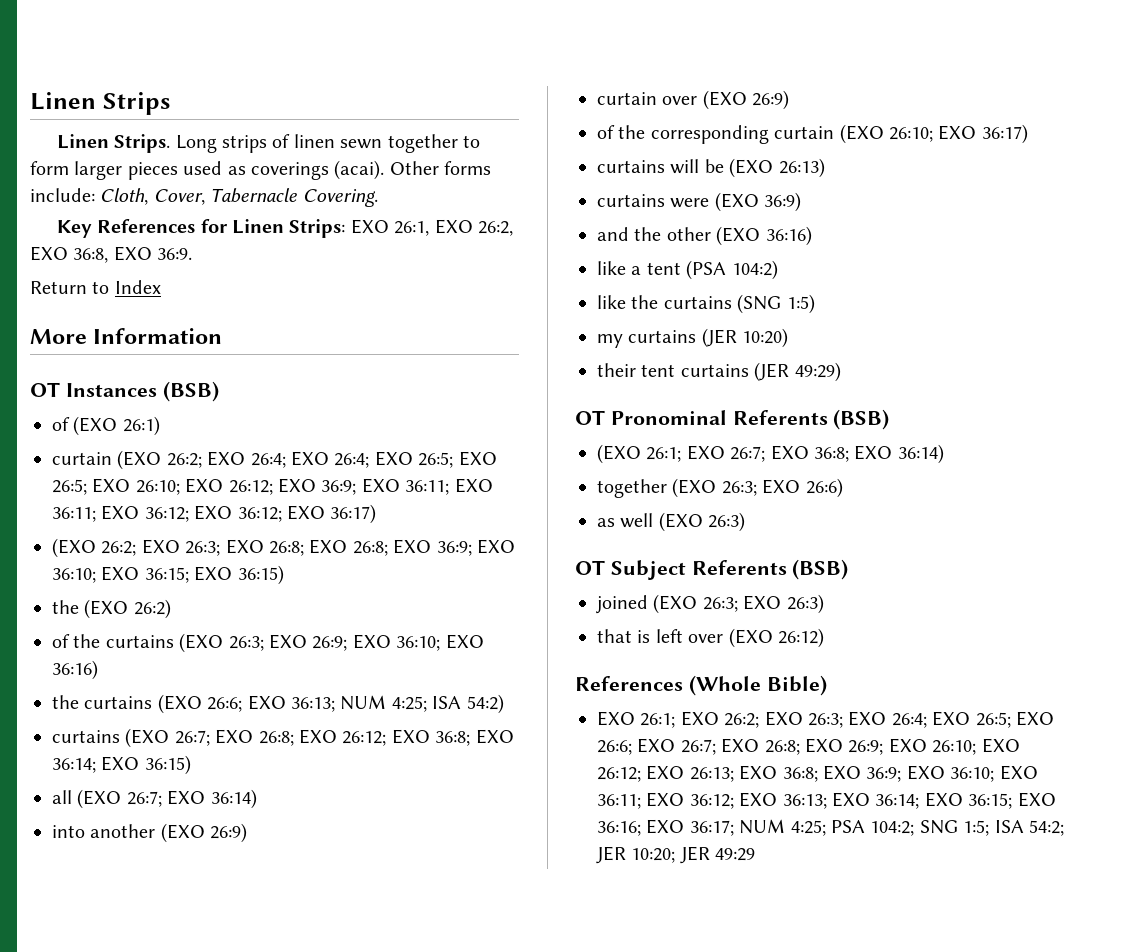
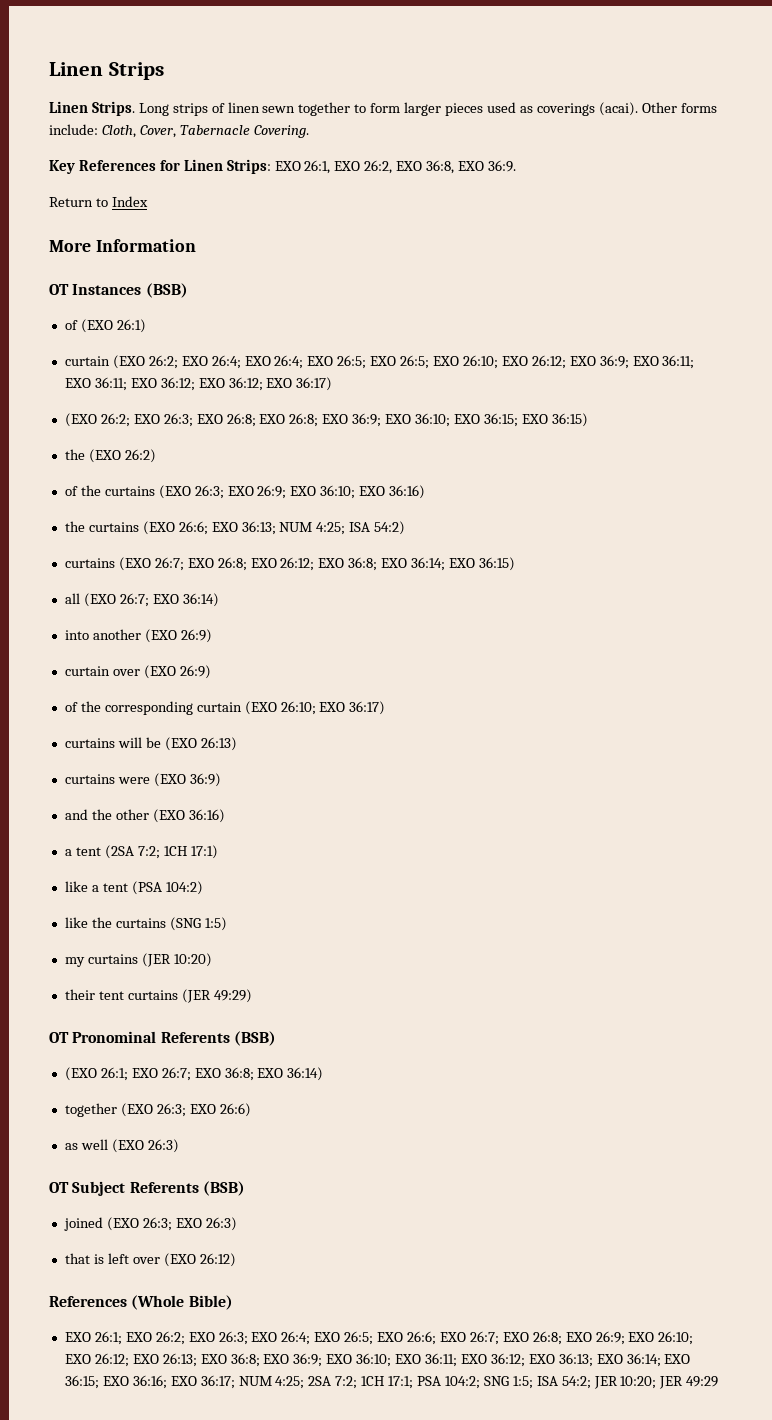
(812, 236) none -> [64,845,218,859] // a tent (2SA 7:2; 1CH 17:1)
(826, 828) none -> [308,1376,414,1389] 2SA 7:2; 1CH 17:1;

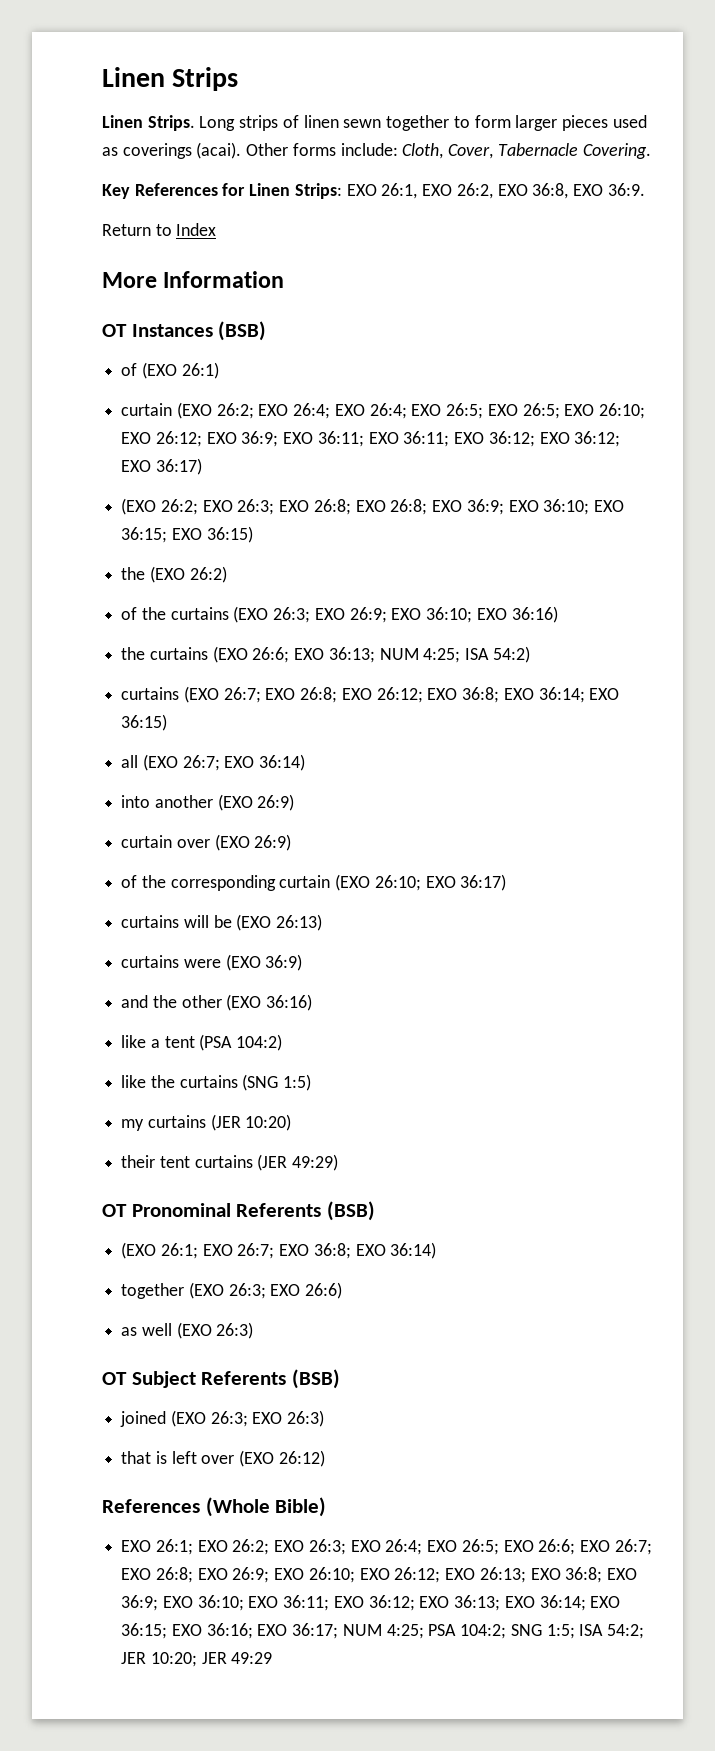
[64,845,218,859] // a tent (2SA 7:2; 1CH 17:1) -> (313, 1002) none
[308,1376,414,1389] 2SA 7:2; 1CH 17:1; -> (424, 1631) none

